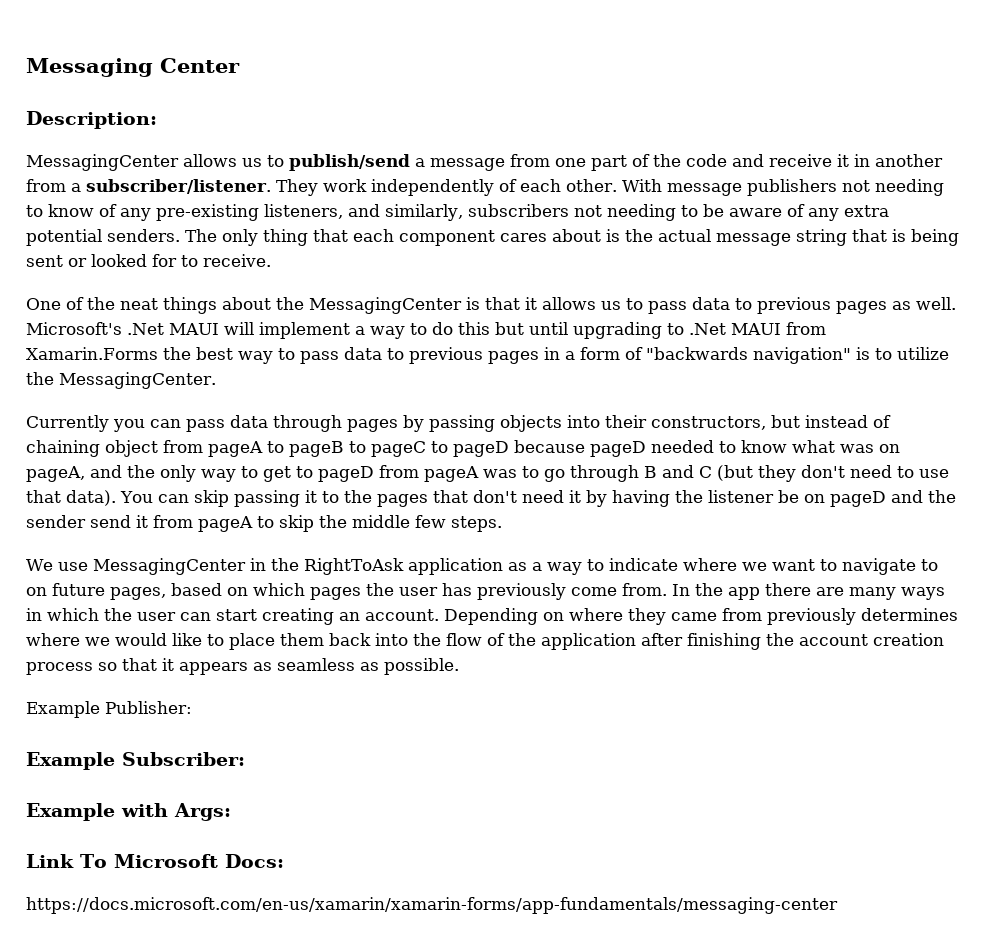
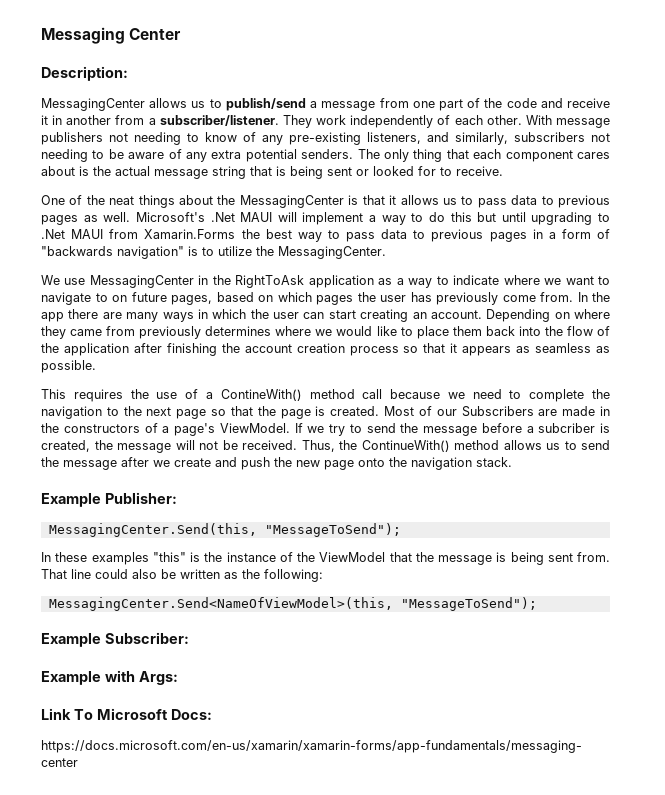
[26,415,891,432] [26,440,900,457] [26,465,949,482] [26,490,956,507] [26,515,502,532] // Currently you can pass data through pages by passing objects into their constructors, but instead of chaining object from pageA to pageB to pageC to pageD because pageD needed to know what was on pageA, and the only way to get to pageD from pageA was to go through B and C (but they don't need to use that data). You can skip passing it to the pages that don't need it by having the listener be on pageD and the sender send it from pageA to skip the middle few steps. -> (386, 252) none
[26,701,192,718] Example Publisher: -> [41,389,610,402] [41,406,610,419] [41,423,610,436] [41,440,610,453] [41,457,512,470] [41,492,177,507] [48,523,401,537] [41,552,610,565] [41,569,323,582] [48,597,537,611] This requires the use of a ContineWith() method call because we need to complete the navigation to the next page so that the page is created. Most of our Subscribers are made in the constructors of a page's ViewModel. If we try to send the message before a subcriber is created, the message will not be received. Thus, the ContinueWith() method allows us to send the message after we create and push the new page onto the navigation stack. // Example Publisher: // MessagingCenter.Send(this, "MessageToSend"); // In these examples "this" is the instance of the ViewModel that the message is being sent from. That line could also be written as the following: // MessagingCenter.Send<NameOfViewModel>(this, "MessageToSend");

